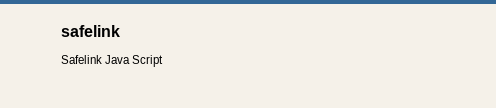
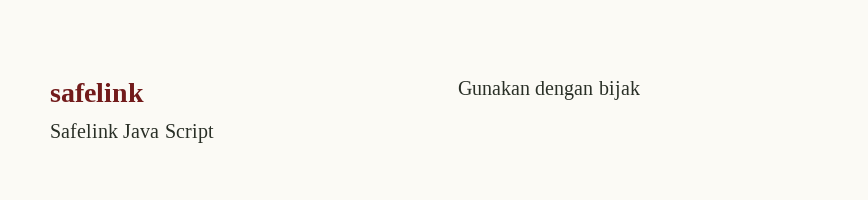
(164, 61) none -> [458,81,640,100] // Gunakan dengan bijak

